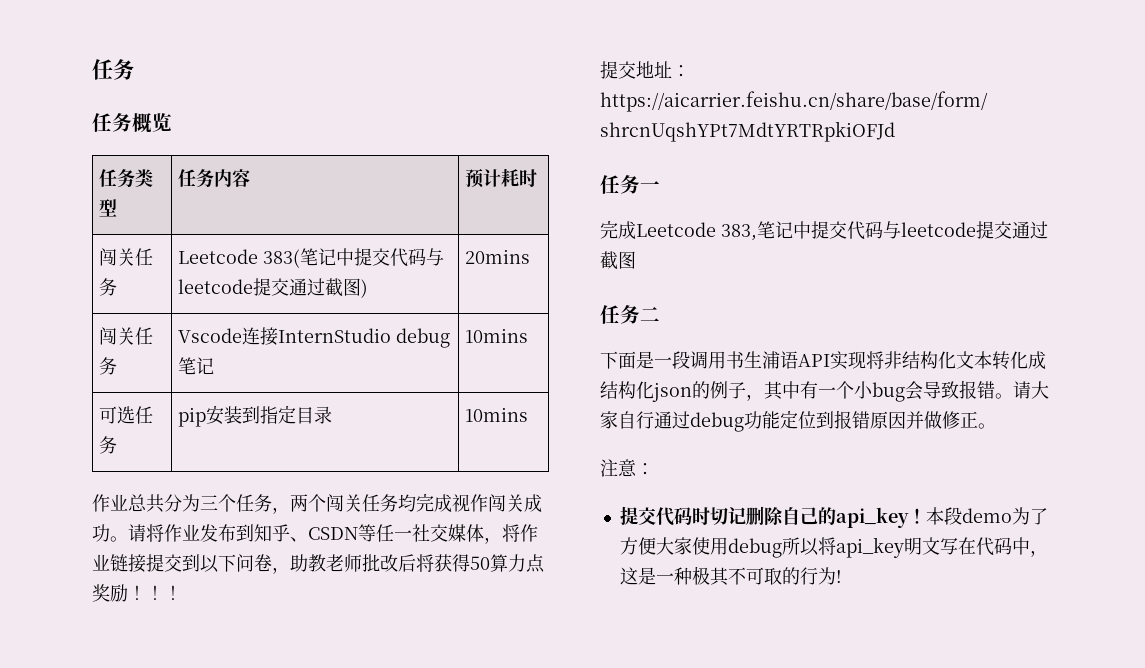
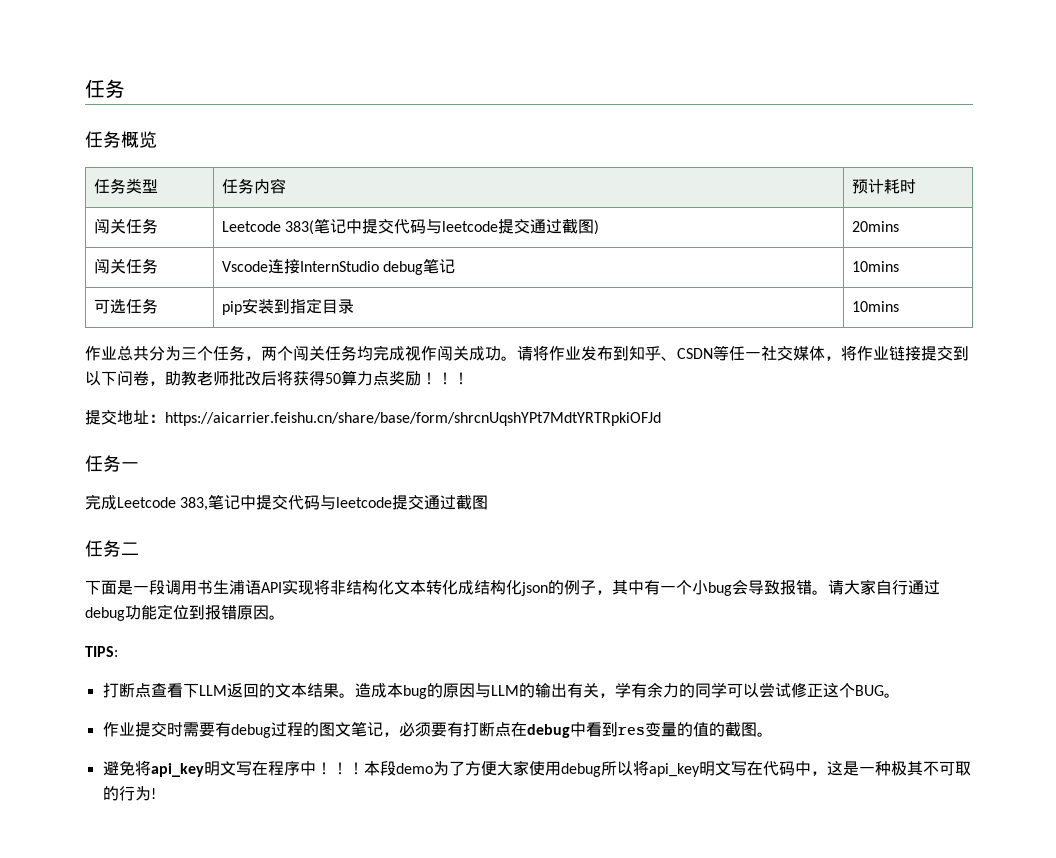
[906,411,996,429] [600,459,654,477] [619,506,909,528] 并做修正。 // 注意： // 提交代码时切记删除自己的api_key -> [269,615,285,620] [85,646,118,657] [102,682,900,699] [102,721,773,738] [102,760,348,777] 。 // TIPS: // 打断点查看下LLM返回的文本结果。造成本bug的原因与LLM的输出有关，学有余力的同学可以尝试修正这个BUG。 // 作业提交时需要有debug过程的图文笔记，必须要有打断点在debug中看到res变量的值的截图。 // 避免将api_key明文写在程序中！！

